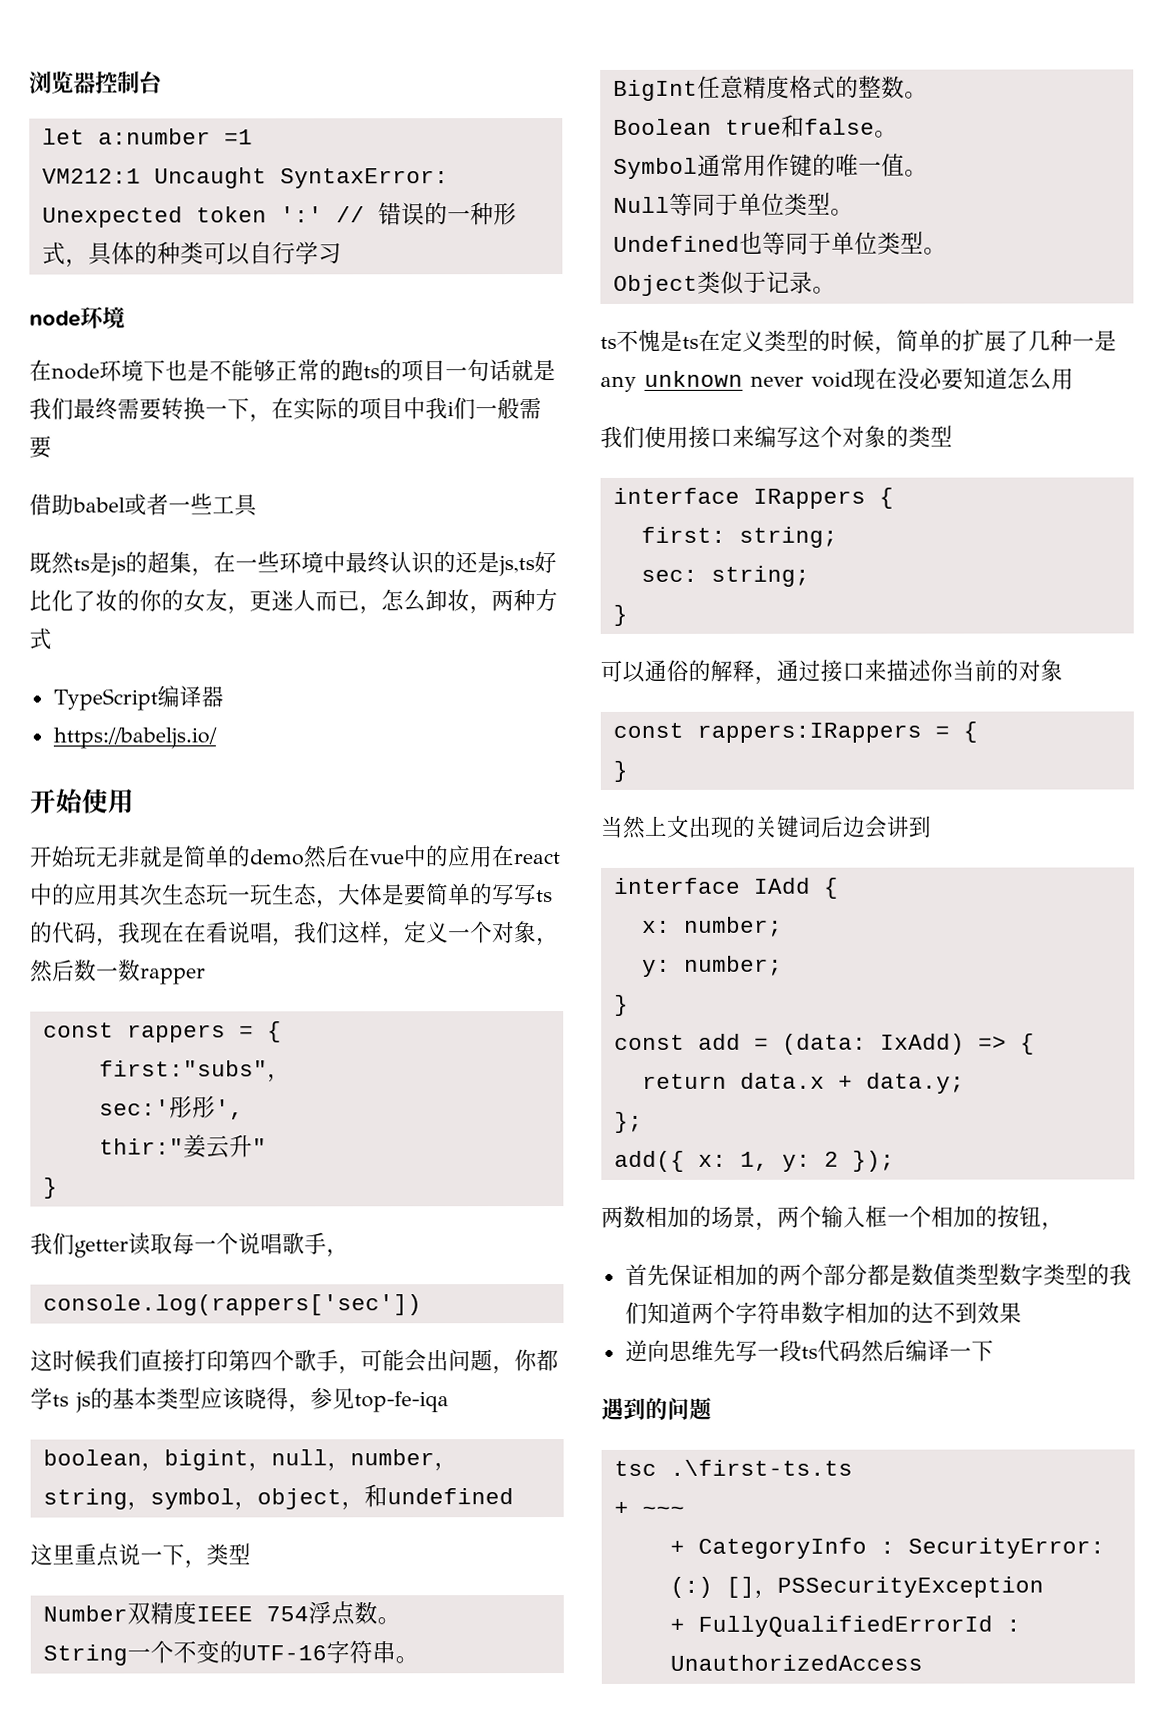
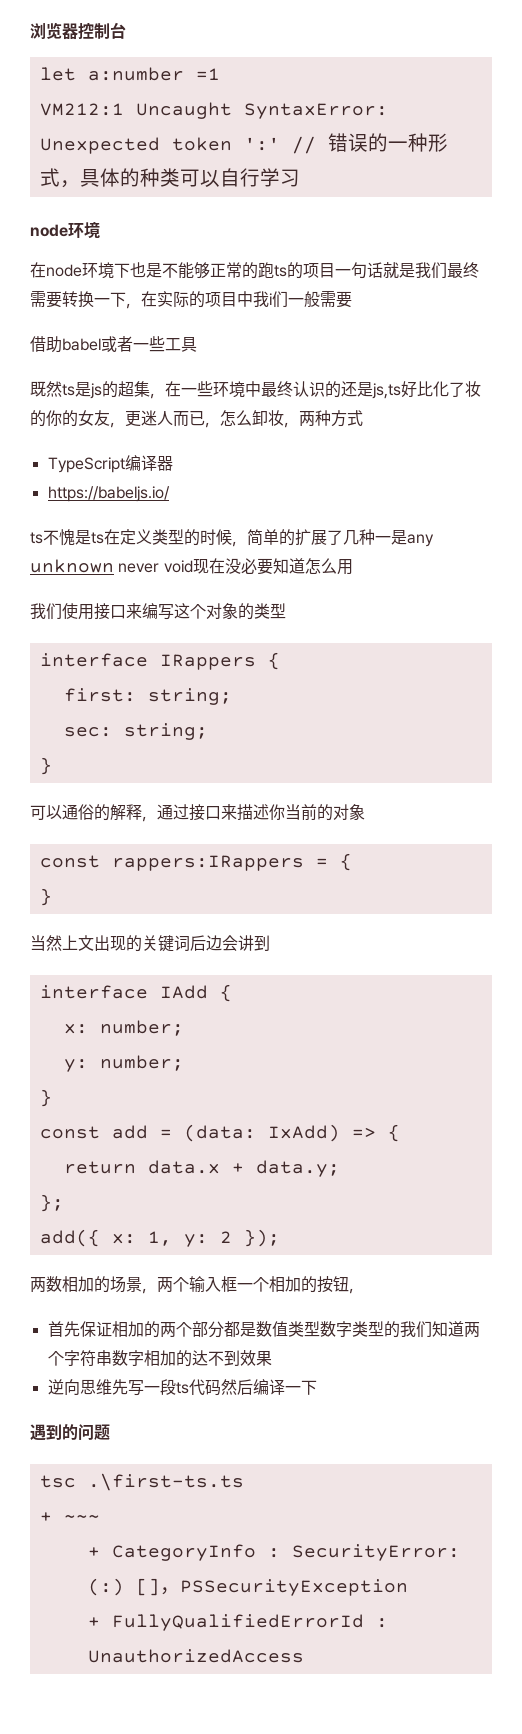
[29,788,134,814] [29,845,561,869] [30,883,553,909] [30,921,559,947] [30,959,206,985] [42,1021,282,1043] [98,1060,291,1083] [98,1095,244,1120] [98,1134,267,1159] [42,1177,58,1199] [30,1232,349,1258] [42,1294,422,1316] [30,1349,559,1375] [30,1387,449,1413] [42,1449,458,1472] [42,1484,514,1511] [30,1543,251,1569] [42,1601,401,1626] [42,1640,419,1666] [612,75,928,101] [612,114,898,138] [612,153,928,179] [612,192,854,216] [612,231,947,255] [612,270,836,296] // 开始使用 // 开始玩无非就是简单的demo然后在vue中的应用在react中的应用其次生态玩一玩生态，大体是要简单的写写ts的代码，我现在在看说唱，我们这样，定义一个对象，然后数一数rapper // const rappers = { // first:"subs"， // sec:'彤彤', // thir:"姜云升" // } // 我们getter读取每一个说唱歌手， // console.log(rappers['sec']) // 这时候我们直接打印第四个歌手，可能会出问题，你都学ts js的基本类型应该晓得，参见top-fe-iqa // boolean，bigint，null，number，string，symbol，object，和undefined // 这里重点说一下，类型 // Number双精度IEEE 754浮点数。 // String一个不变的UTF-16字符串。 // BigInt任意精度格式的整数。 // Boolean true和false。 // Symbol通常用作键的唯一值。 // Null等同于单位类型。 // Undefined也等同于单位类型。 // Object类似于记录。 -> (170, 494) none

